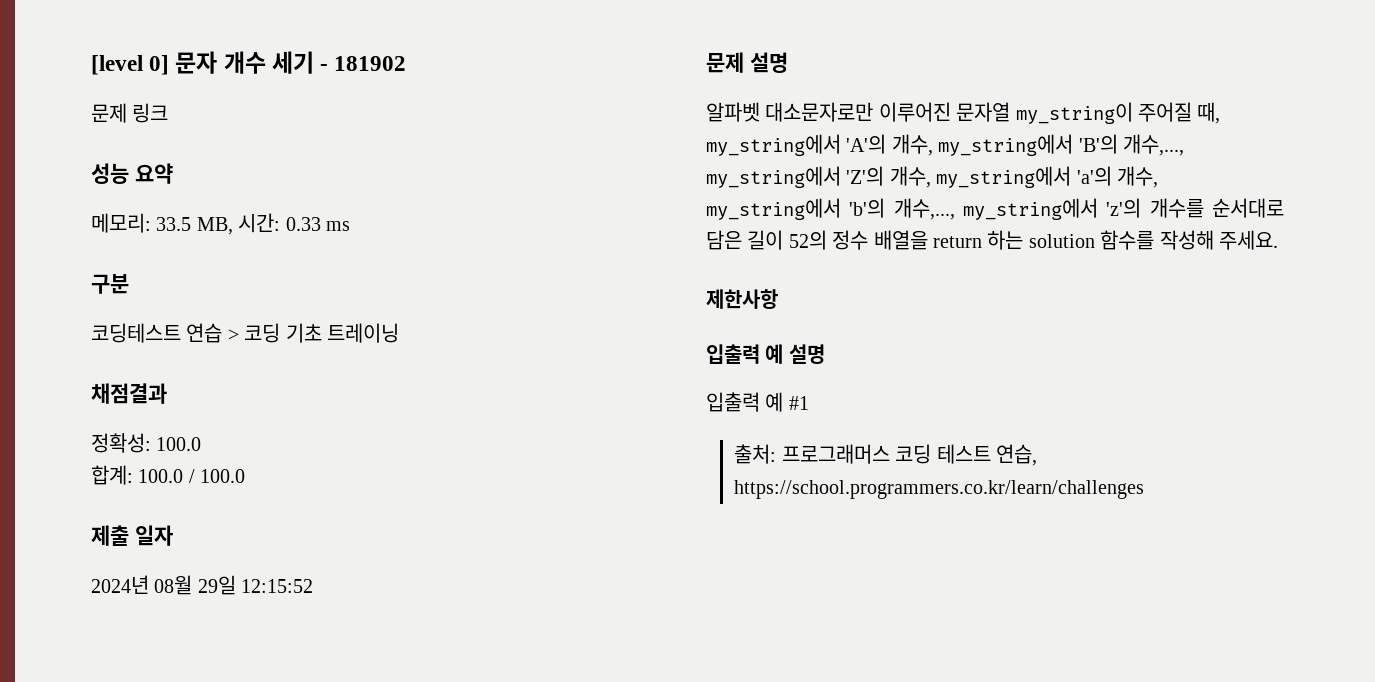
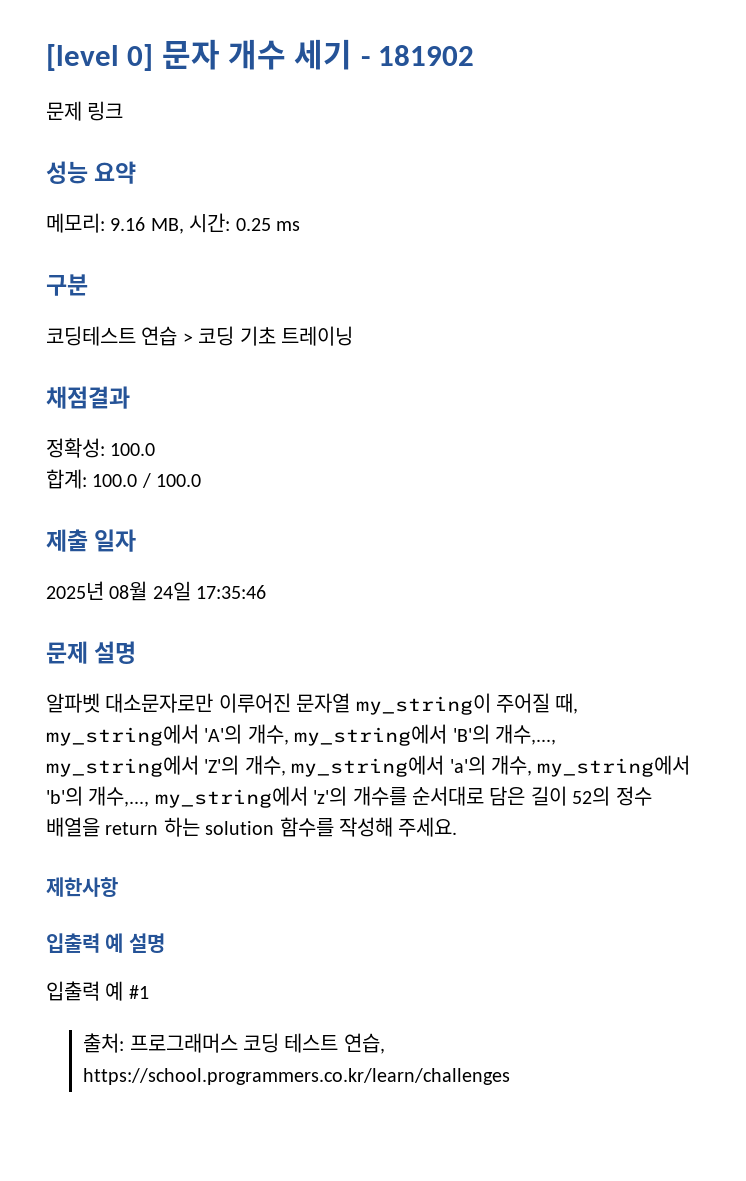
[156,217,192,231] 33.5 -> [110,217,146,231] 9.16
[285,217,321,231] 0.33 -> [235,218,271,231] 0.25
[91,575,314,595] 2024년 08월 29일 12:15:52 -> [46,581,267,601] 2025년 08월 24일 17:35:46

